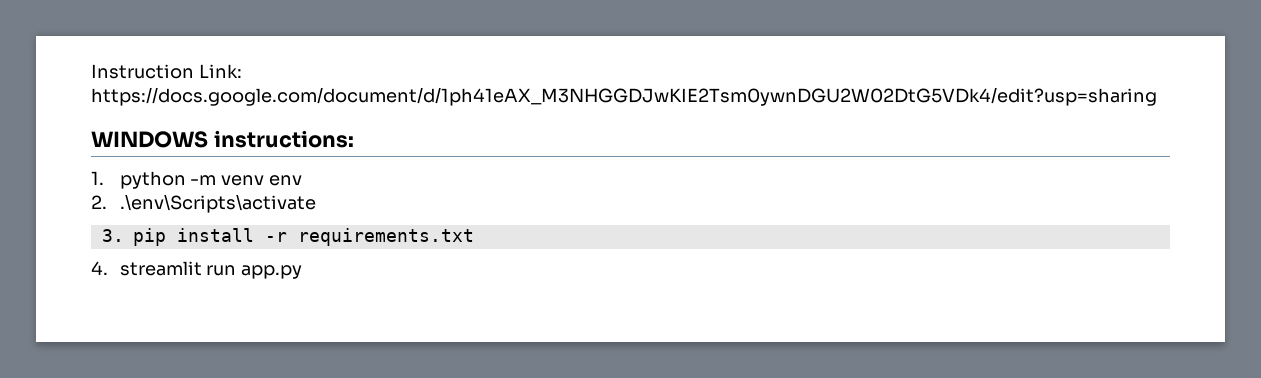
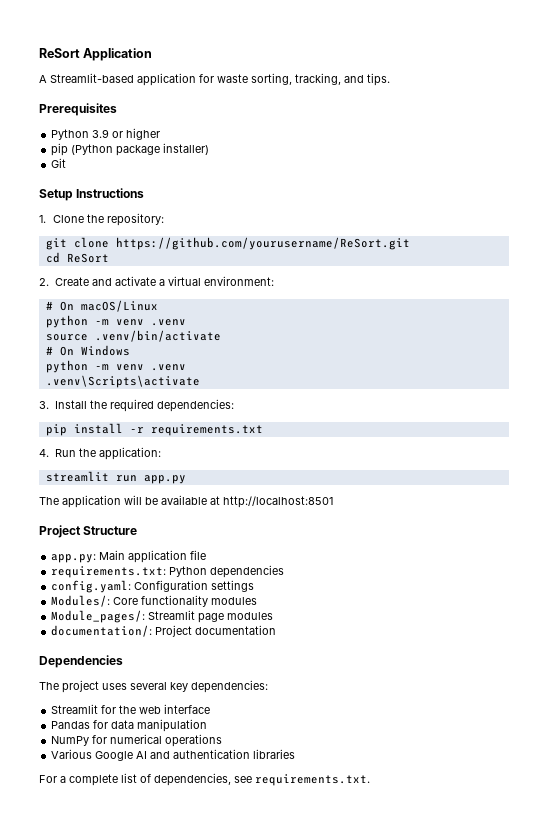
[91,64,242,79] [91,87,1157,106] [91,130,354,148] [91,171,303,189] [91,194,316,213] [101,229,124,242] Instruction Link: https://docs.google.com/document/d/1ph41eAX_M3NHGGDJwKIE2Tsm0ywnDGU2W02DtG5VDk4/edit?usp=sharing // WINDOWS instructions: // 1. python -m venv env // 2. .\env\Scripts\activate // 3. -> [39,48,153,61] [39,73,390,86] [39,103,117,116] [51,128,161,140] [51,143,210,156] [51,158,67,168] [39,188,145,201] [39,213,164,226] [45,237,410,250] [45,252,109,263] [39,276,274,286] [45,300,158,312] [45,315,186,328] [45,330,221,342] [45,345,130,356] [45,360,186,373] [45,375,200,388] [39,399,234,412] ReSort Application // A Streamlit-based application for waste sorting, tracking, and tips. // Prerequisites // Python 3.9 or higher // pip (Python package installer) // Git // Setup Instructions // 1. Clone the repository: // git clone https://github.com/yourusername/ReSort.git // cd ReSort // 2. Create and activate a virtual environment: // # On macOS/Linux // python -m venv .venv // source .venv/bin/activate // # On Windows // python -m venv .venv // .venv\Scripts\activate // 3. Install the required dependencies: //
(108, 268) none -> [54,447,161,460] Run the application: //
(303, 272) none -> [39,495,333,508] [39,525,138,538] [51,550,207,563] [51,565,285,578] [51,580,255,593] [51,595,258,607] [51,610,274,623] [51,625,277,637] [39,655,123,668] [39,680,268,693] [51,704,211,714] [51,719,208,732] [51,734,223,747] [51,749,296,761] [39,773,370,786] // The application will be available at http://localhost:8501 // Project Structure // app.py: Main application file // requirements.txt: Python dependencies // config.yaml: Configuration settings // Modules/: Core functionality modules // Module_pages/: Streamlit page modules // documentation/: Project documentation // Dependencies // The project uses several key dependencies: // Streamlit for the web interface // Pandas for data manipulation // NumPy for numerical operations // Various Google AI and authentication libraries // For a complete list of dependencies, see requirements.txt.

